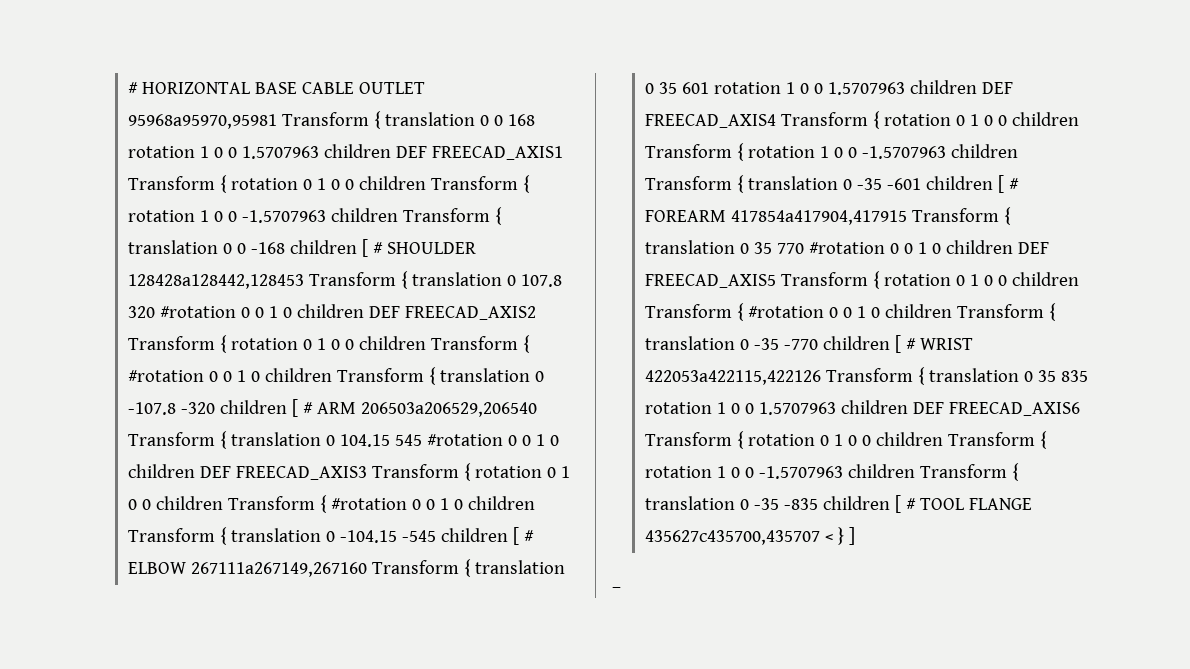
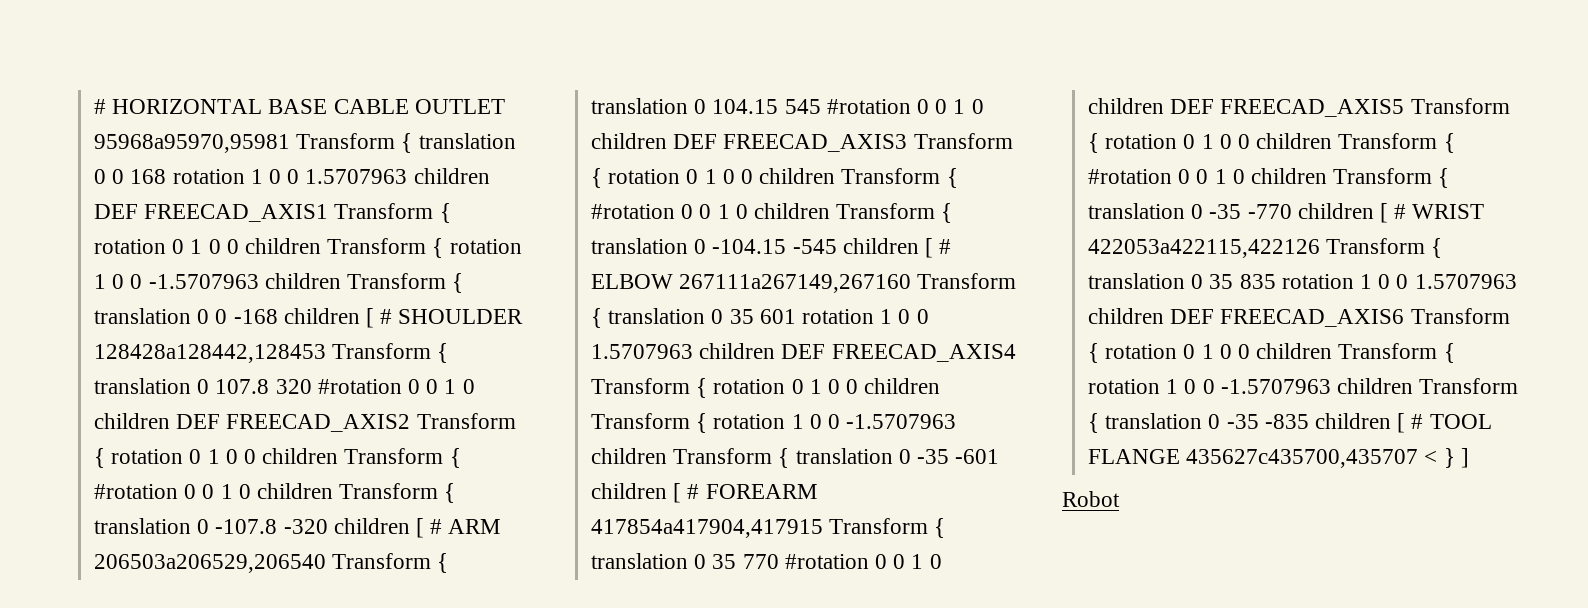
[612,586,621,588] _ -> [1062,491,1120,507] Robot

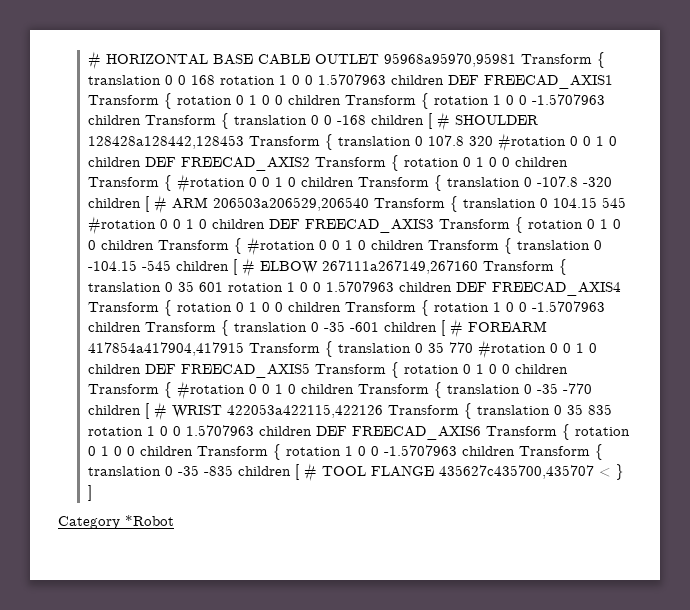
[1062,491,1120,507] Robot -> [58,515,174,529] Category *Robot

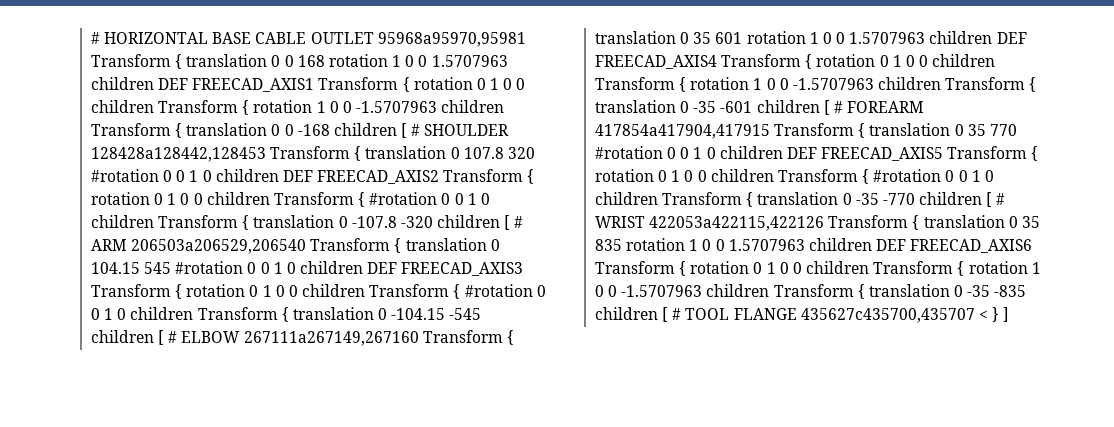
[58,515,174,529] // Category *Robot -> (1010, 314) none

